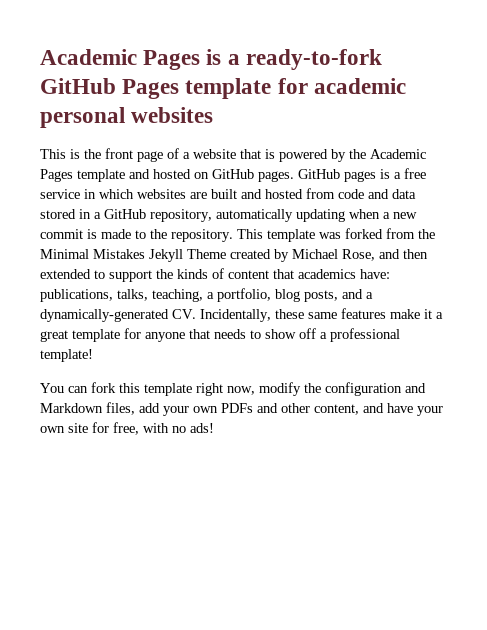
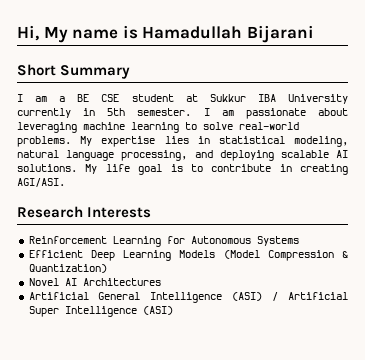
[40,49,382,70] [40,78,406,99] [40,107,214,128] [40,148,426,162] [40,168,426,182] [40,188,416,199] [40,209,417,222] [40,228,435,242] [40,249,428,262] [40,268,390,282] [40,288,373,302] [40,308,443,322] [40,328,400,342] [40,349,93,362] [40,382,426,396] [40,402,443,416] [40,422,214,435] Academic Pages is a ready-to-fork GitHub Pages template for academic personal websites // This is the front page of a website that is powered by the Academic Pages template and hosted on GitHub pages. GitHub pages is a free service in which websites are built and hosted from code and data stored in a GitHub repository, automatically updating when a new commit is made to the repository. This template was forked from the Minimal Mistakes Jekyll Theme created by Michael Rose, and then extended to support the kinds of content that academics have: publications, talks, teaching, a portfolio, blog posts, and a dynamically-generated CV. Incidentally, these same features make it a great template for anyone that needs to show off a professional template! // You can fork this template right now, modify the configuration and Markdown files, add your own PDFs and other content, and have your own site for free, with no ads! -> [17,25,314,43] [17,64,131,79] [17,94,348,104] [17,108,348,119] [17,122,299,133] [17,136,348,147] [17,150,348,161] [17,164,348,175] [17,178,65,187] [17,206,152,218] [28,236,299,247] [28,250,348,261] [28,264,107,273] [28,278,161,286] [28,292,348,303] [28,306,173,317] Hi, My name is Hamadullah Bijarani // Short Summary // I am a BE CSE student at Sukkur IBA University currently in 5th semester. I am passionate about leveraging machine learning to solve real-world problems. My expertise lies in statistical modeling, natural language processing, and deploying scalable AI solutions. My life goal is to contribute in creating AGI/ASI. // Research Interests // Reinforcement Learning for Autonomous Systems // Efficient Deep Learning Models (Model Compression & Quantization) // Novel AI Architectures // Artificial General Intelligence (ASI) / Artificial Super Intelligence (ASI)

